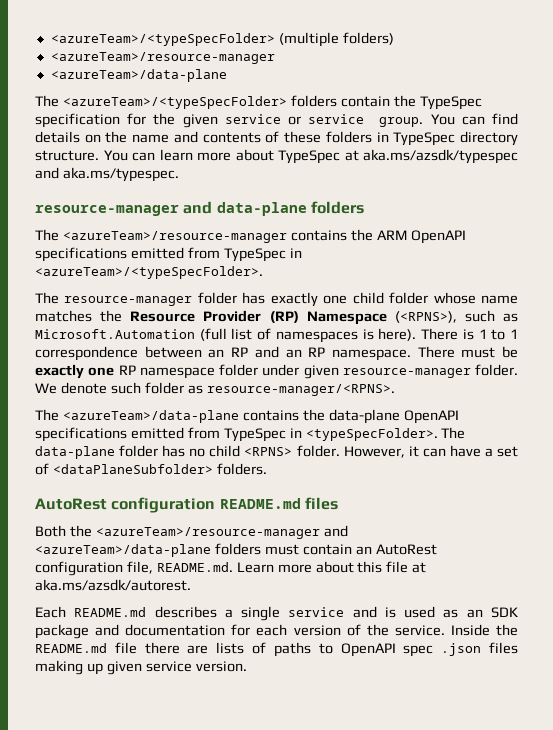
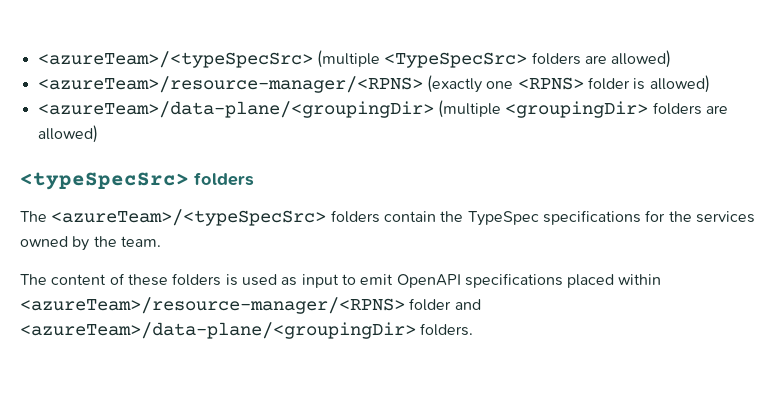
[50,32,394,47] [50,52,275,64] [50,69,227,82] [35,95,287,109] <azureTeam>/<typeSpecFolder> (multiple folders) // <azureTeam>/resource-manager // <azureTeam>/data-plane // The <azureTeam>/<typeSpecFolder> -> [37,50,672,68] [37,75,710,93] [37,100,728,118] [37,125,98,143] [20,172,254,190] [20,209,327,226] <azureTeam>/<typeSpecSrc> (multiple <TypeSpecSrc> folders are allowed) // <azureTeam>/resource-manager/<RPNS> (exactly one <RPNS> folder is allowed) // <azureTeam>/data-plane/<groupingDir> (multiple <groupingDir> folders are allowed) // <typeSpecSrc> folders // The <azureTeam>/<typeSpecSrc>
[35,113,120,128] specification -> [542,210,641,225] specifications
[182,113,518,128] [35,131,518,146] [35,149,518,164] [35,167,179,182] [35,201,364,216] [35,229,466,244] [35,247,302,262] [35,266,263,279] [35,292,519,307] [35,310,518,325] [35,328,519,343] [35,346,518,361] [35,364,518,379] [35,382,395,396] [35,409,459,424] [35,427,466,442] [35,445,518,459] [35,463,267,475] [35,497,338,513] [35,525,348,539] [35,543,437,557] [35,561,427,576] [35,579,191,591] [35,606,518,621] [35,624,519,639] [35,642,518,657] [35,660,247,675] given service or service group. You can find details on the name and contents of these folders in TypeSpec directory structure. You can learn more about TypeSpec at aka.ms/azsdk/typespec and aka.ms/typespec. // resource-manager and data-plane folders // The <azureTeam>/resource-manager contains the ARM OpenAPI specifications emitted from TypeSpec in <azureTeam>/<typeSpecFolder>. // The resource-manager folder has exactly one child folder whose name matches the Resource Provider (RP) Namespace (<RPNS>), such as Microsoft.Automation (full list of namespaces is here). There is 1 to 1 correspondence between an RP and an RP namespace. There must be exactly one RP namespace folder under given resource-manager folder. We denote such folder as resource-manager/<RPNS>. // The <azureTeam>/data-plane contains the data-plane OpenAPI specifications emitted from TypeSpec in <typeSpecFolder>. The data-plane folder has no child <RPNS> folder. However, it can have a set of <dataPlaneSubfolder> folders. // AutoRest configuration README.md files // Both the <azureTeam>/resource-manager and <azureTeam>/data-plane folders must contain an AutoRest configuration file, README.md. Learn more about this file at aka.ms/azsdk/autorest. // Each README.md describes a single service and is used as an SDK package and documentation for each version of the service. Inside the README.md file there are lists of paths to OpenAPI spec .json files making up given service version. -> [695,211,755,223] [20,236,161,251] [20,273,662,288] [20,297,481,314] [20,322,474,339] services owned by the team. // The content of these folders is used as input to emit OpenAPI specifications placed within <azureTeam>/resource-manager/<RPNS> folder and <azureTeam>/data-plane/<groupingDir> folders.

